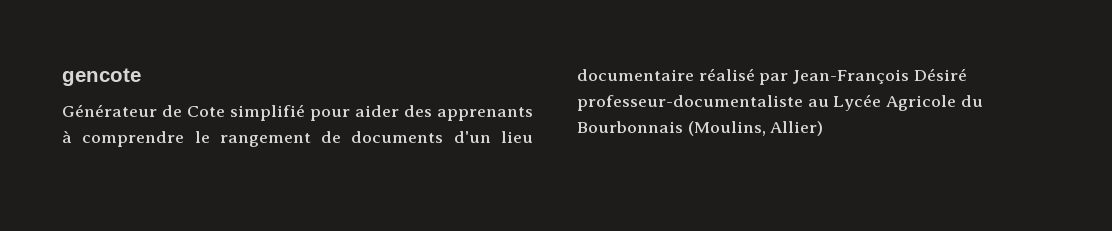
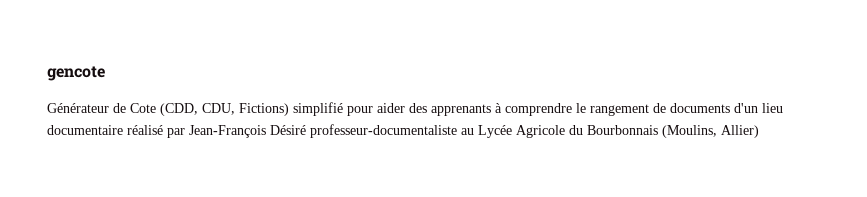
(225, 111) none -> [160,103,289,116] (CDD, CDU, Fictions)

